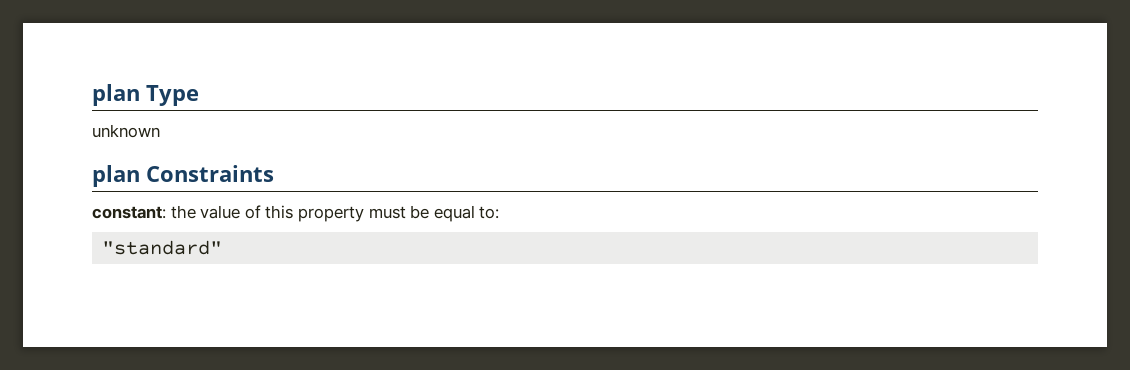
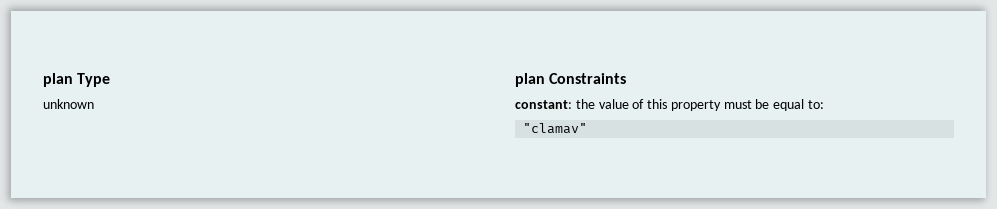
[102,240,223,255] "standard" -> [523,123,588,134] "clamav"

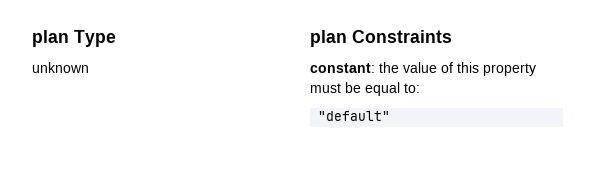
[523,123,588,134] "clamav" -> [318,111,391,121] "default"

